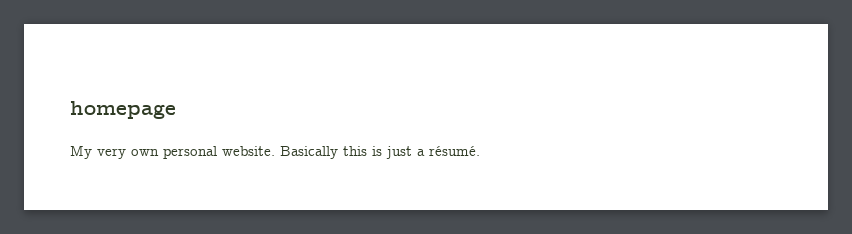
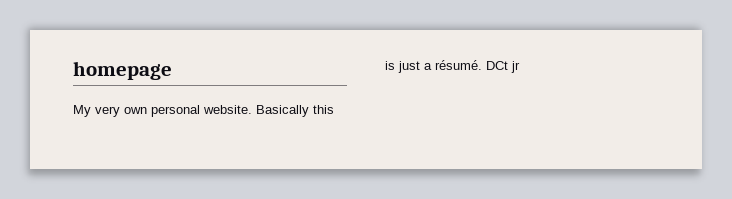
(480, 151) none -> [486,61,520,73] DCt jr

